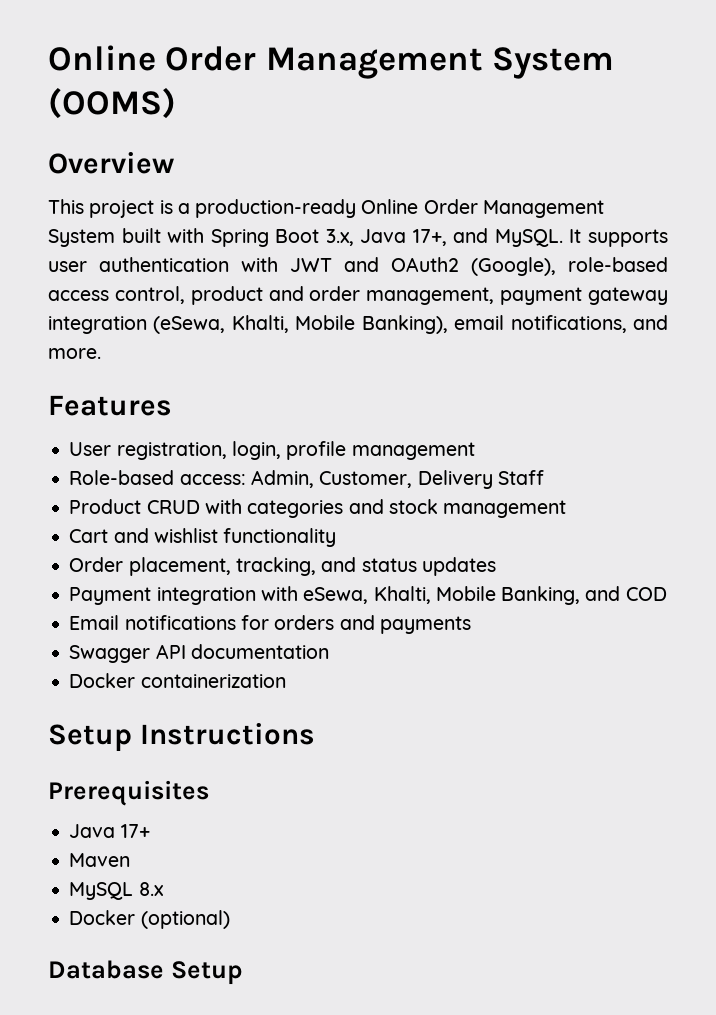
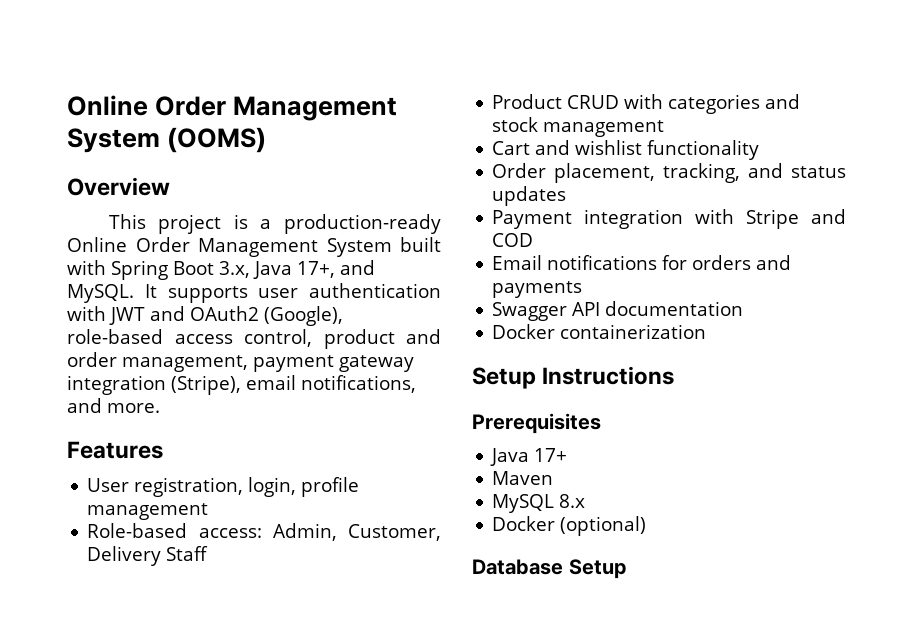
[153,315,448,334] (eSewa, Khalti, Mobile Banking), -> [171,375,241,395] (Stripe),
[303,586,581,605] eSewa, Khalti, Mobile Banking, -> [746,209,800,229] Stripe

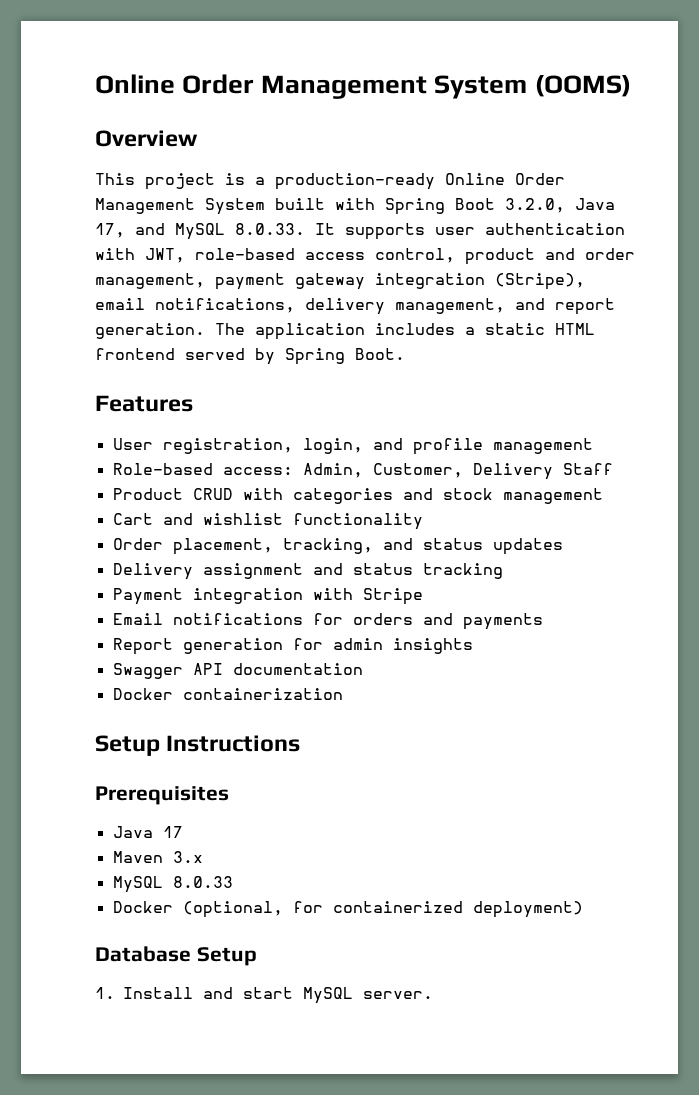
[219,260,375,279] [67,284,134,303] 3.x, Java 17+, and MySQL. -> [505,198,615,213] [95,223,305,240] 3.2.0, Java 17, and MySQL 8.0.33.
[109,306,343,326] JWT and OAuth2 (Google), -> [145,248,185,263] JWT,
[67,398,160,413] and more. -> [305,298,615,315] [95,323,595,340] [95,348,405,365] delivery management, and report generation. The application includes a static HTML frontend served by Spring Boot.
(297, 487) none -> [372,438,403,450] and
(567, 196) none -> [112,563,503,580] // Delivery assignment and status tracking
[811,209,846,224] [492,233,534,247] and COD -> (423, 596) none
(583, 289) none -> [112,638,473,655] // Report generation for admin insights
[534,448,568,462] 17+ -> [162,826,183,838] 17
[492,494,586,513] [492,516,647,536] [472,559,626,579] // MySQL 8.x // Docker (optional) // Database Setup -> [172,851,203,863] [112,876,233,893] [112,901,583,918] [95,946,257,966] [95,987,433,1004] 3.x // MySQL 8.0.33 // Docker (optional, for containerized deployment) // Database Setup // 1. Install and start MySQL server.

